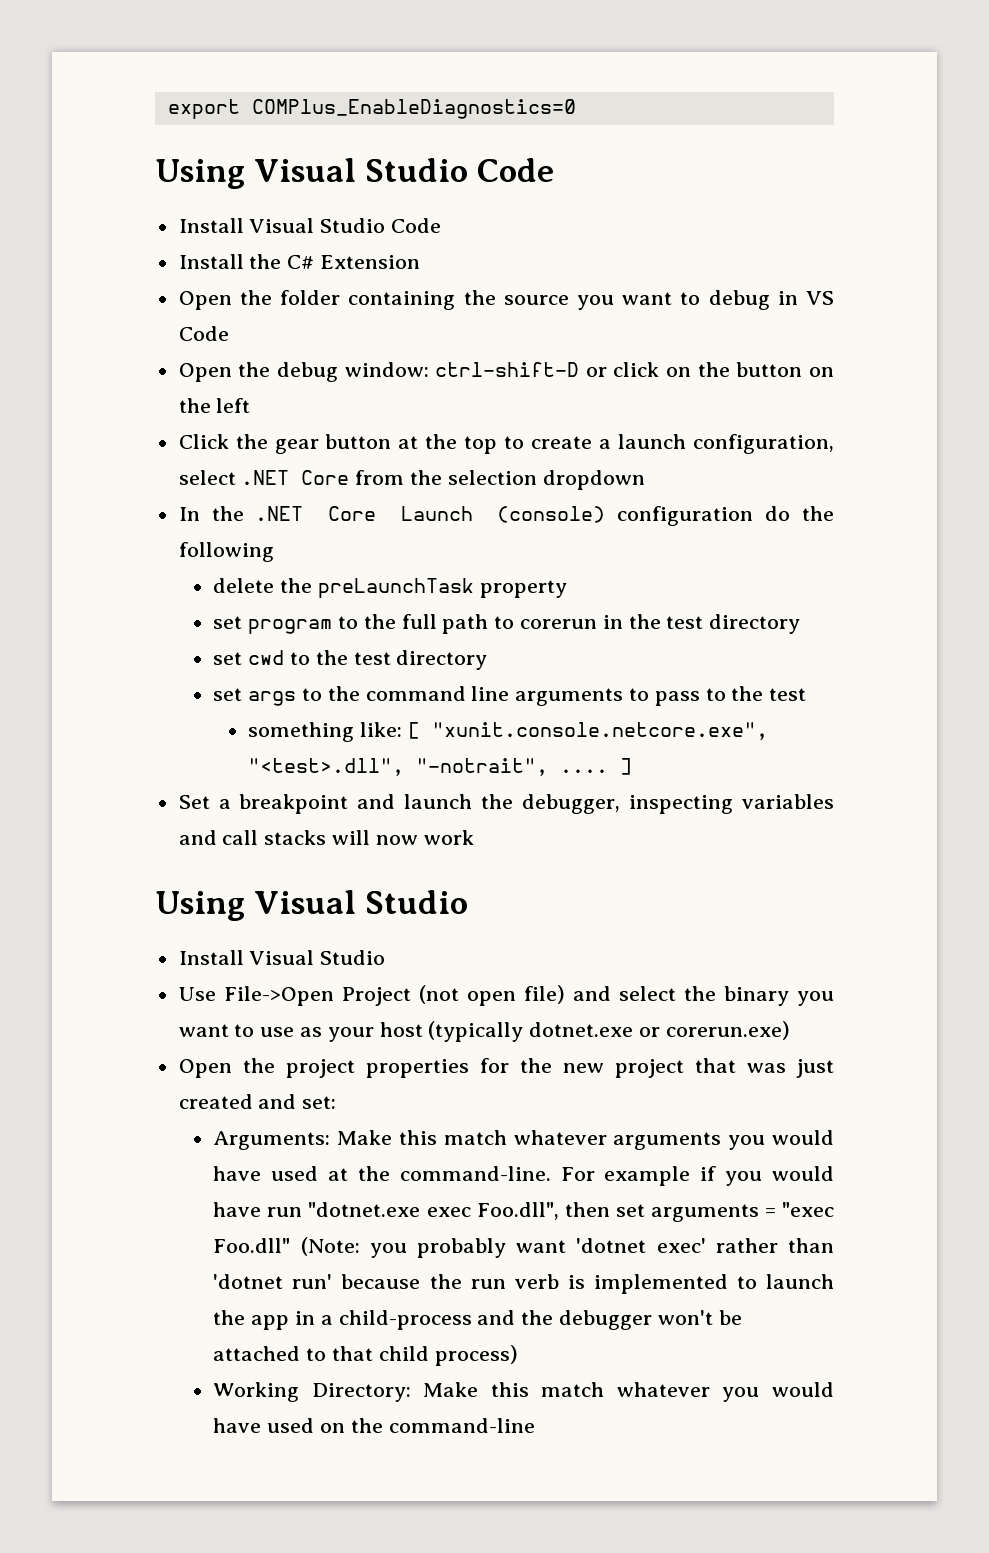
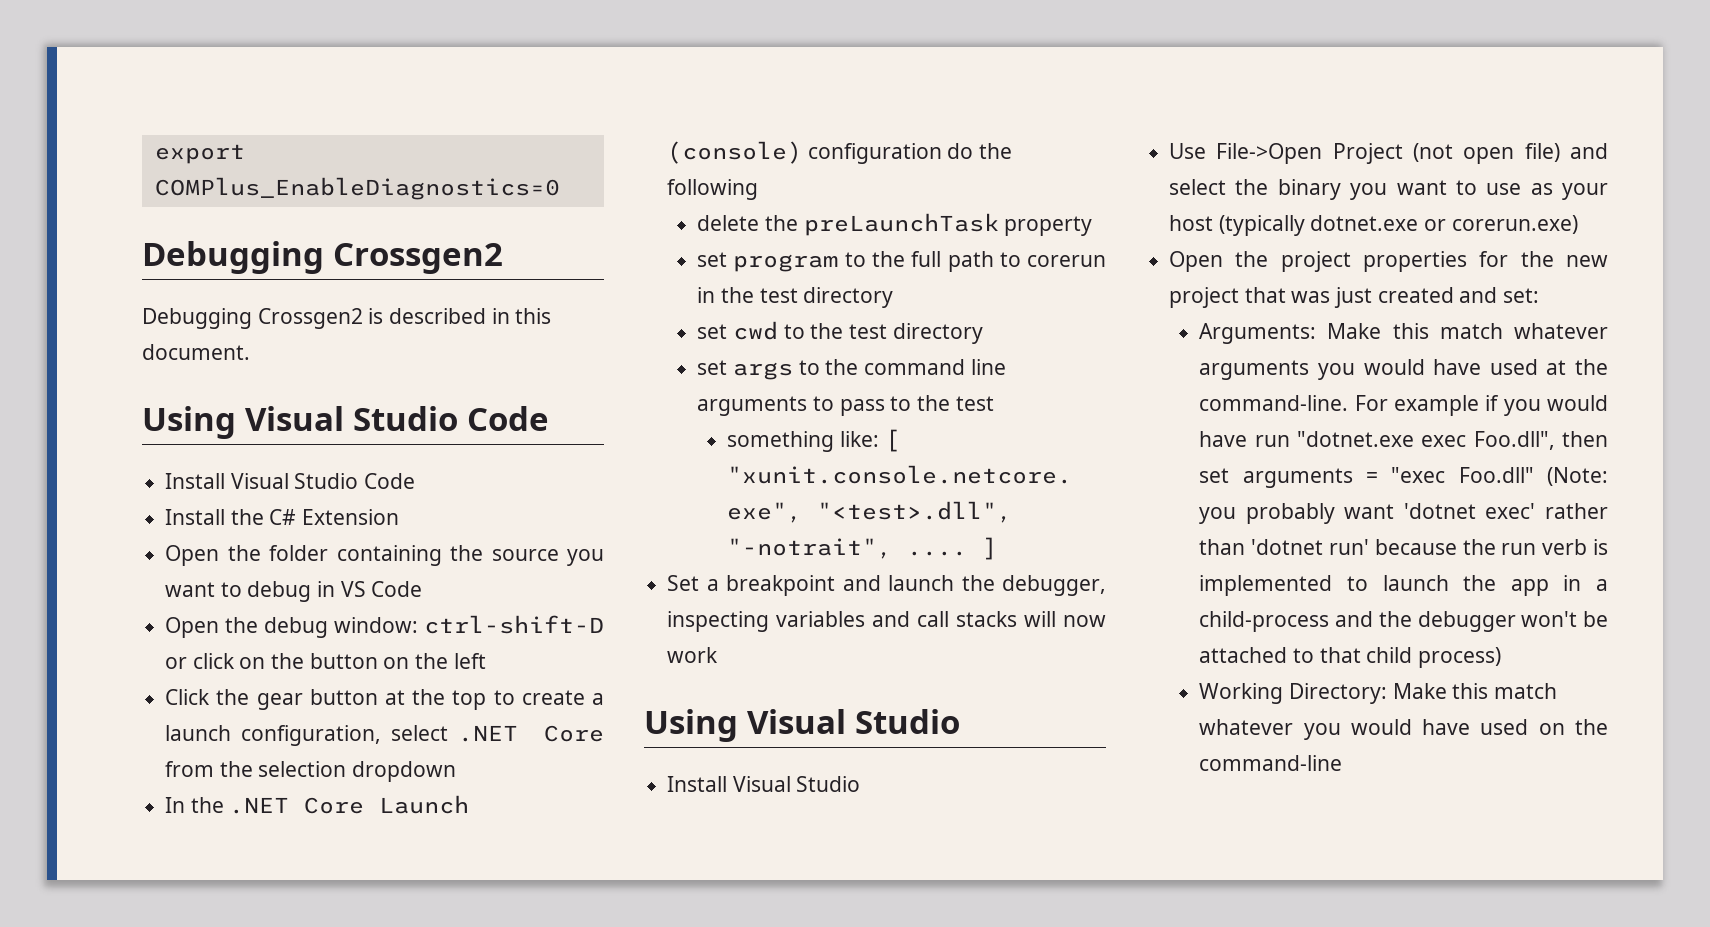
(576, 109) none -> [142,241,503,274] [142,308,552,329] [142,344,250,360] // Debugging Crossgen2 // Debugging Crossgen2 is described in this document.

